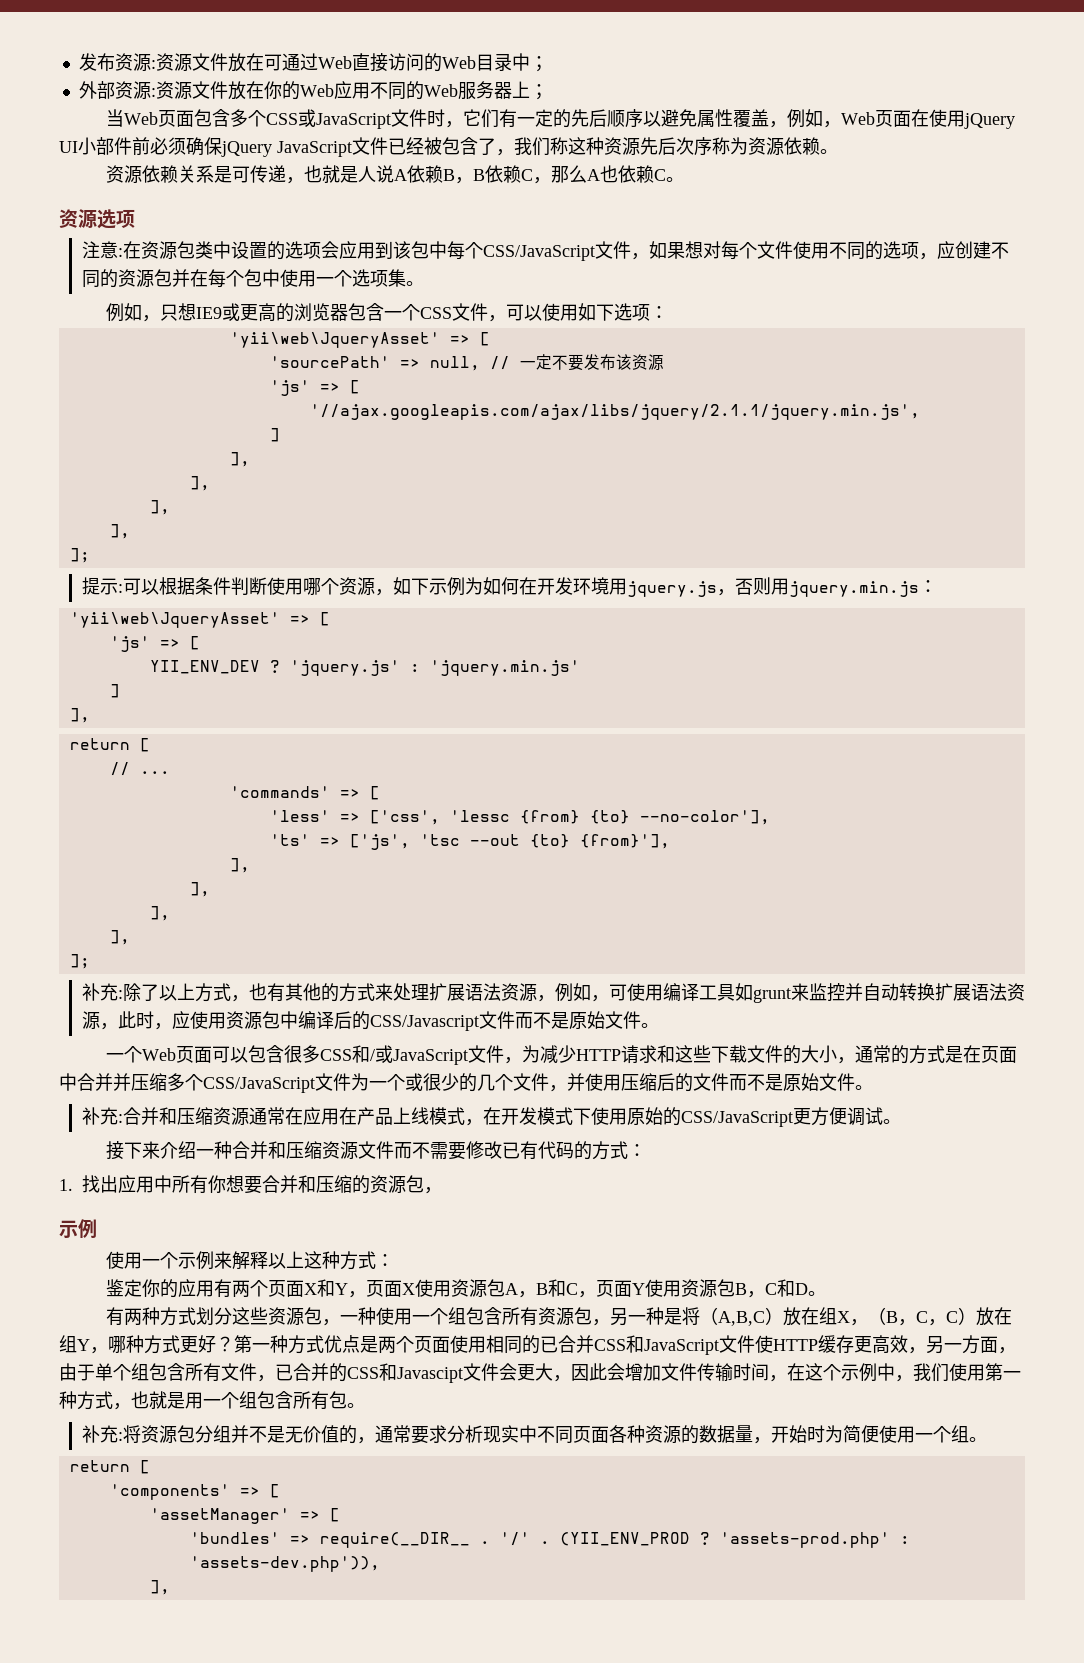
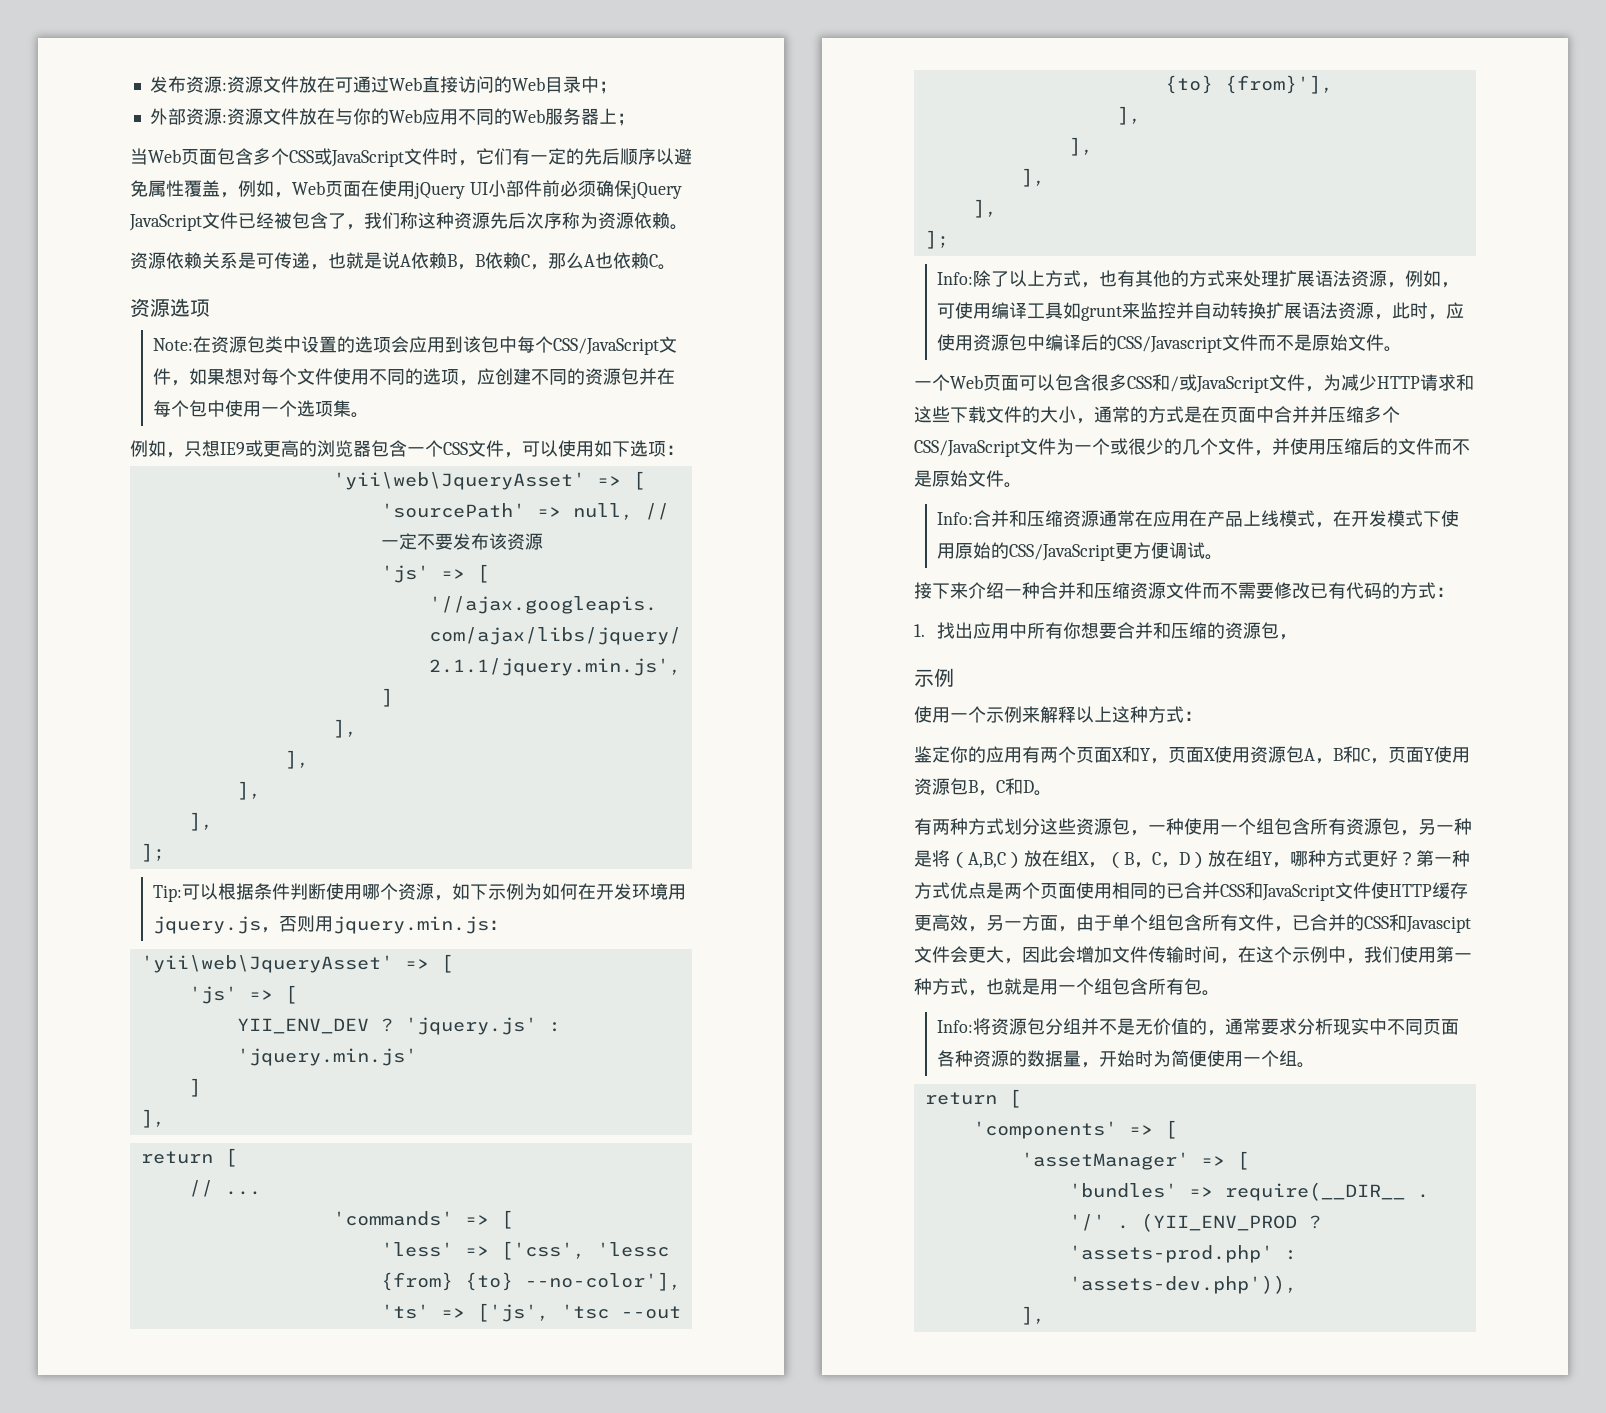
(264, 90) none -> [334,108,353,125] 与
[357,166,376,182] 人 -> (382, 260) none
[81,241,123,259] 注意: -> [153,338,194,351] Note:
[81,577,123,595] 提示: -> [153,885,183,902] Tip:
[81,983,123,1001] 补充: -> [937,272,974,285] Info:
[81,1107,123,1125] 补充: -> [937,512,974,525] Info:
[945,1311,958,1323] C -> [1179,852,1190,865] D
[81,1425,123,1443] 补充: -> [937,1020,974,1033] Info:

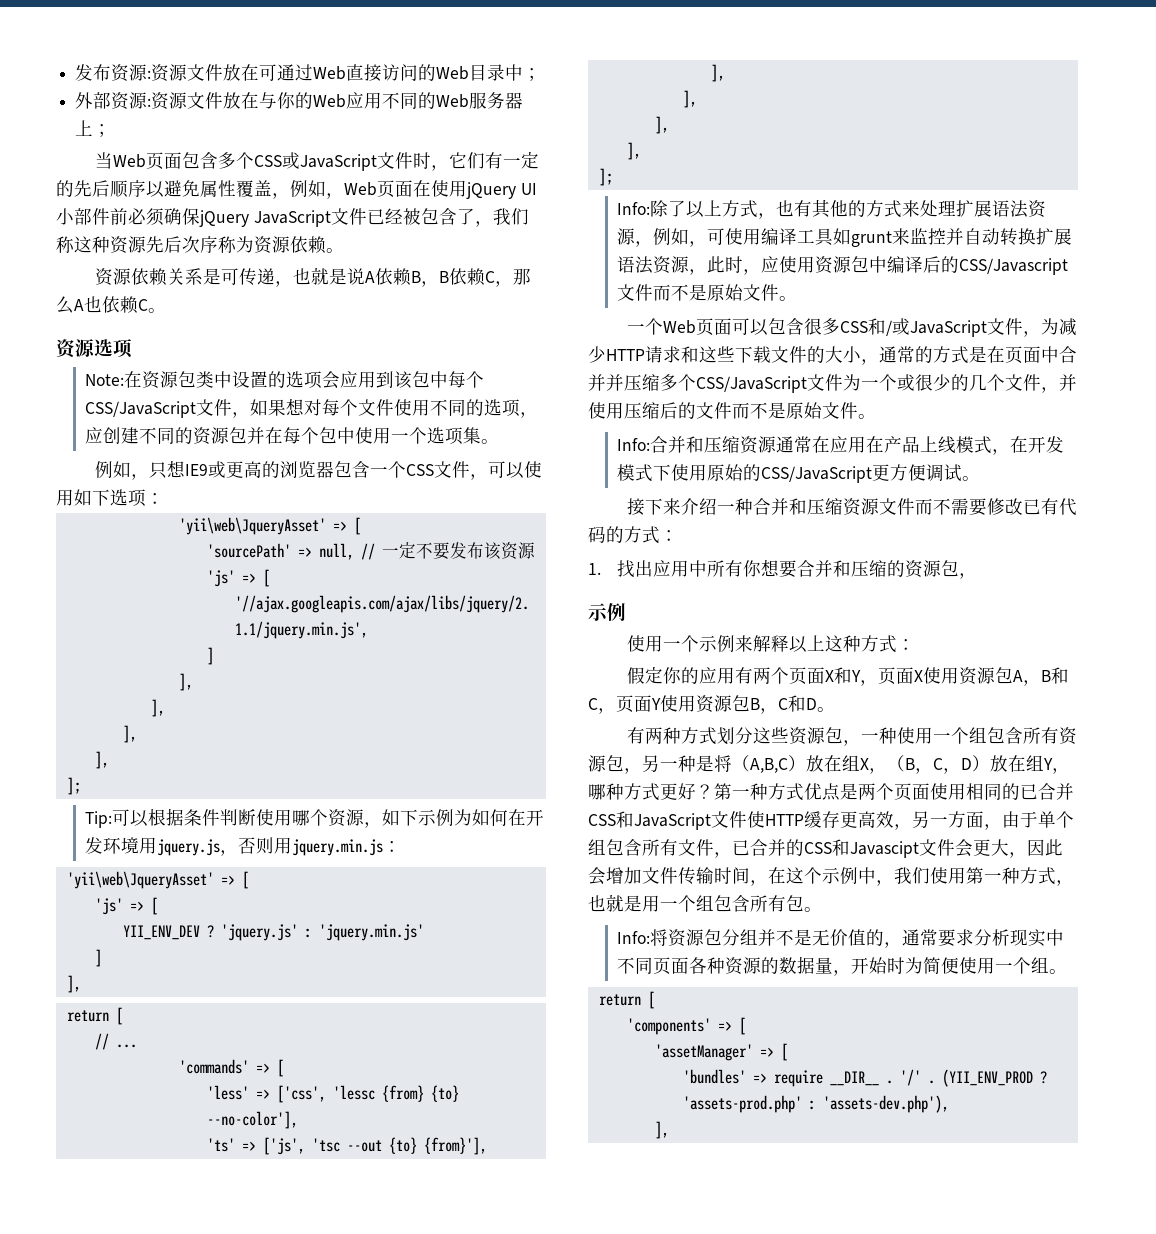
[914,746,932,763] 鉴 -> [626,667,645,684] 假
[1224,1182,1405,1201] require(__DIR__ -> [773,1070,879,1087] require __DIR__
[1068,1275,1297,1294] 'assets-dev.php')), -> [822,1095,949,1113] 'assets-dev.php'),

